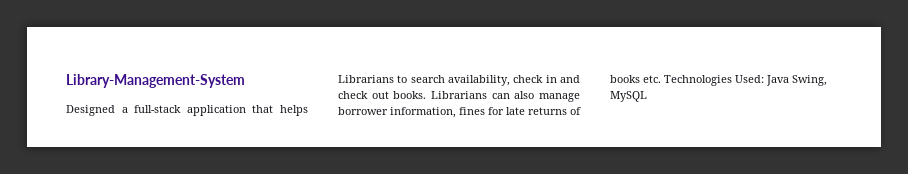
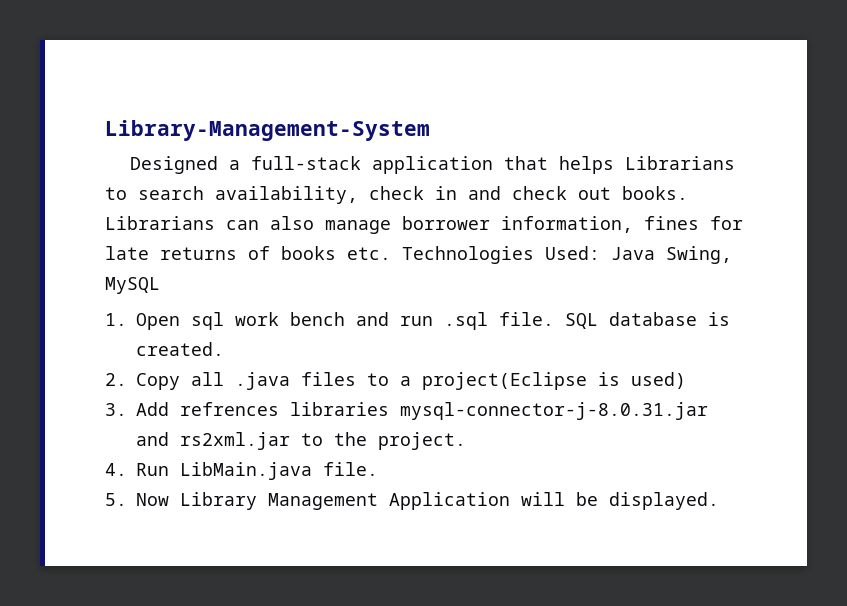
(647, 96) none -> [105,312,730,330] [136,342,224,356] [105,372,686,390] [105,402,708,420] [136,432,466,450] [105,462,378,480] [105,492,719,510] // 1. Open sql work bench and run .sql file. SQL database is created. // 2. Copy all .java files to a project(Eclipse is used) // 3. Add refrences libraries mysql-connector-j-8.0.31.jar and rs2xml.jar to the project. // 4. Run LibMain.java file. // 5. Now Library Management Application will be displayed.

